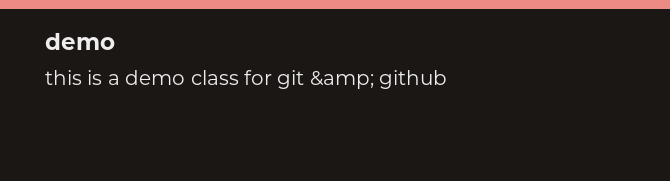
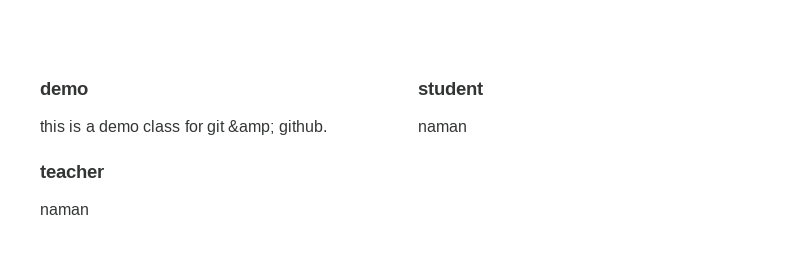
[379,70,448,89] github -> [278,120,327,135] [40,165,104,178] [40,206,89,215] [418,82,483,95] [418,123,467,132] github. // teacher // naman // student // naman

